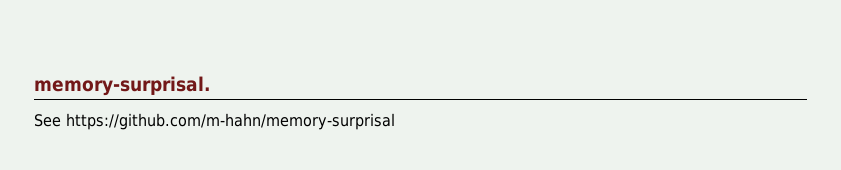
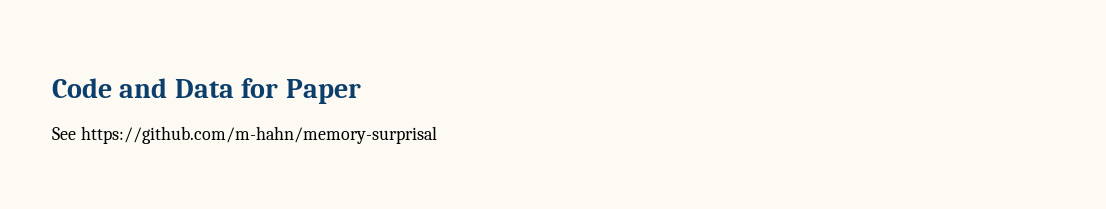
[34,76,211,96] memory-surprisal. -> [52,78,361,104] Code and Data for Paper

